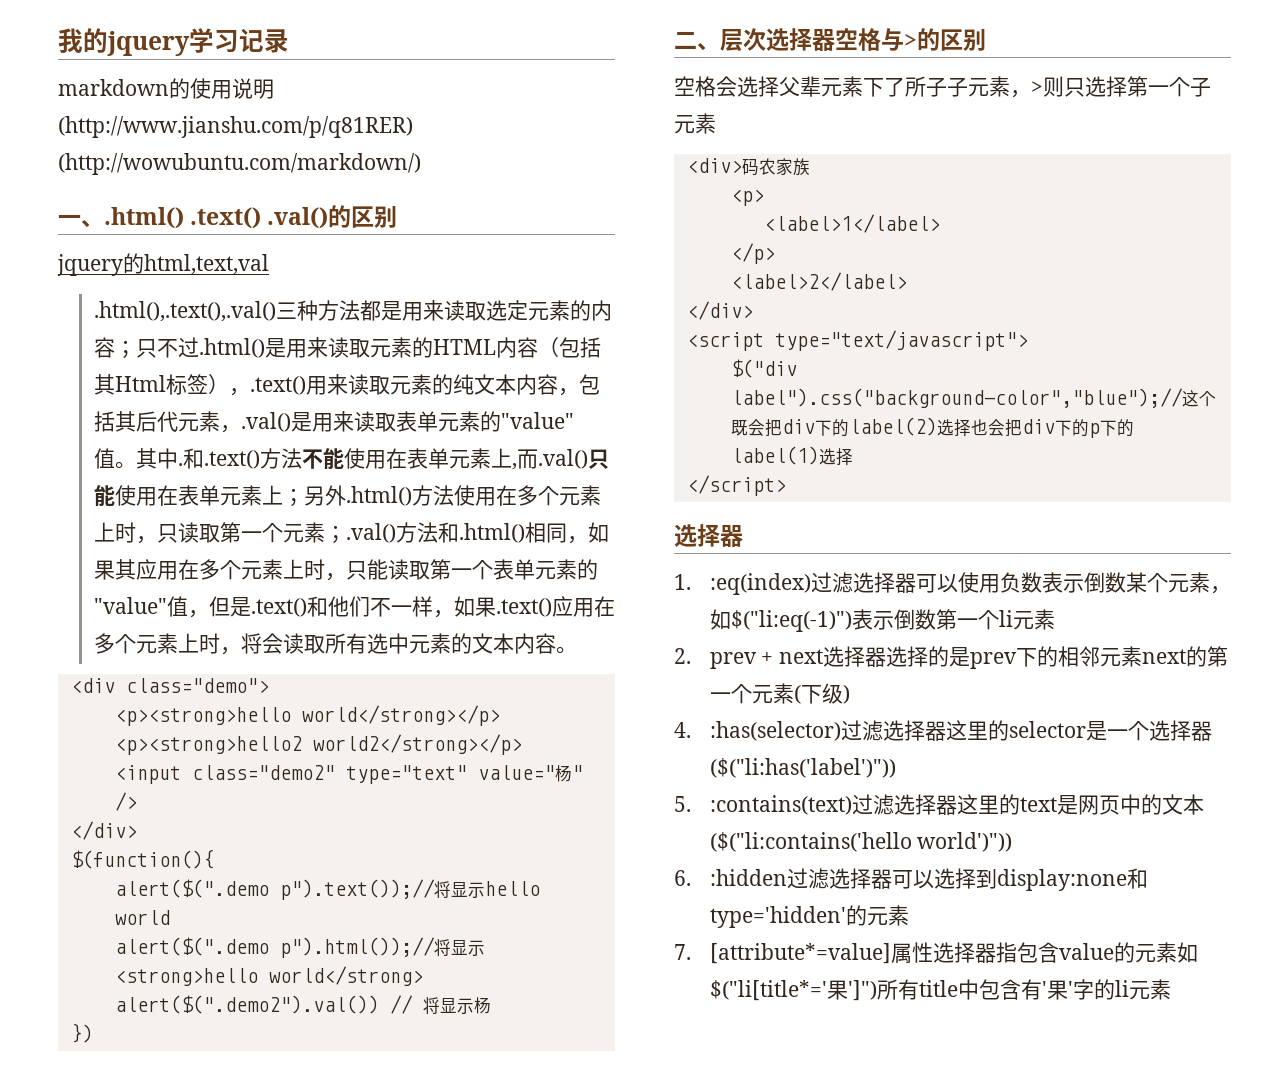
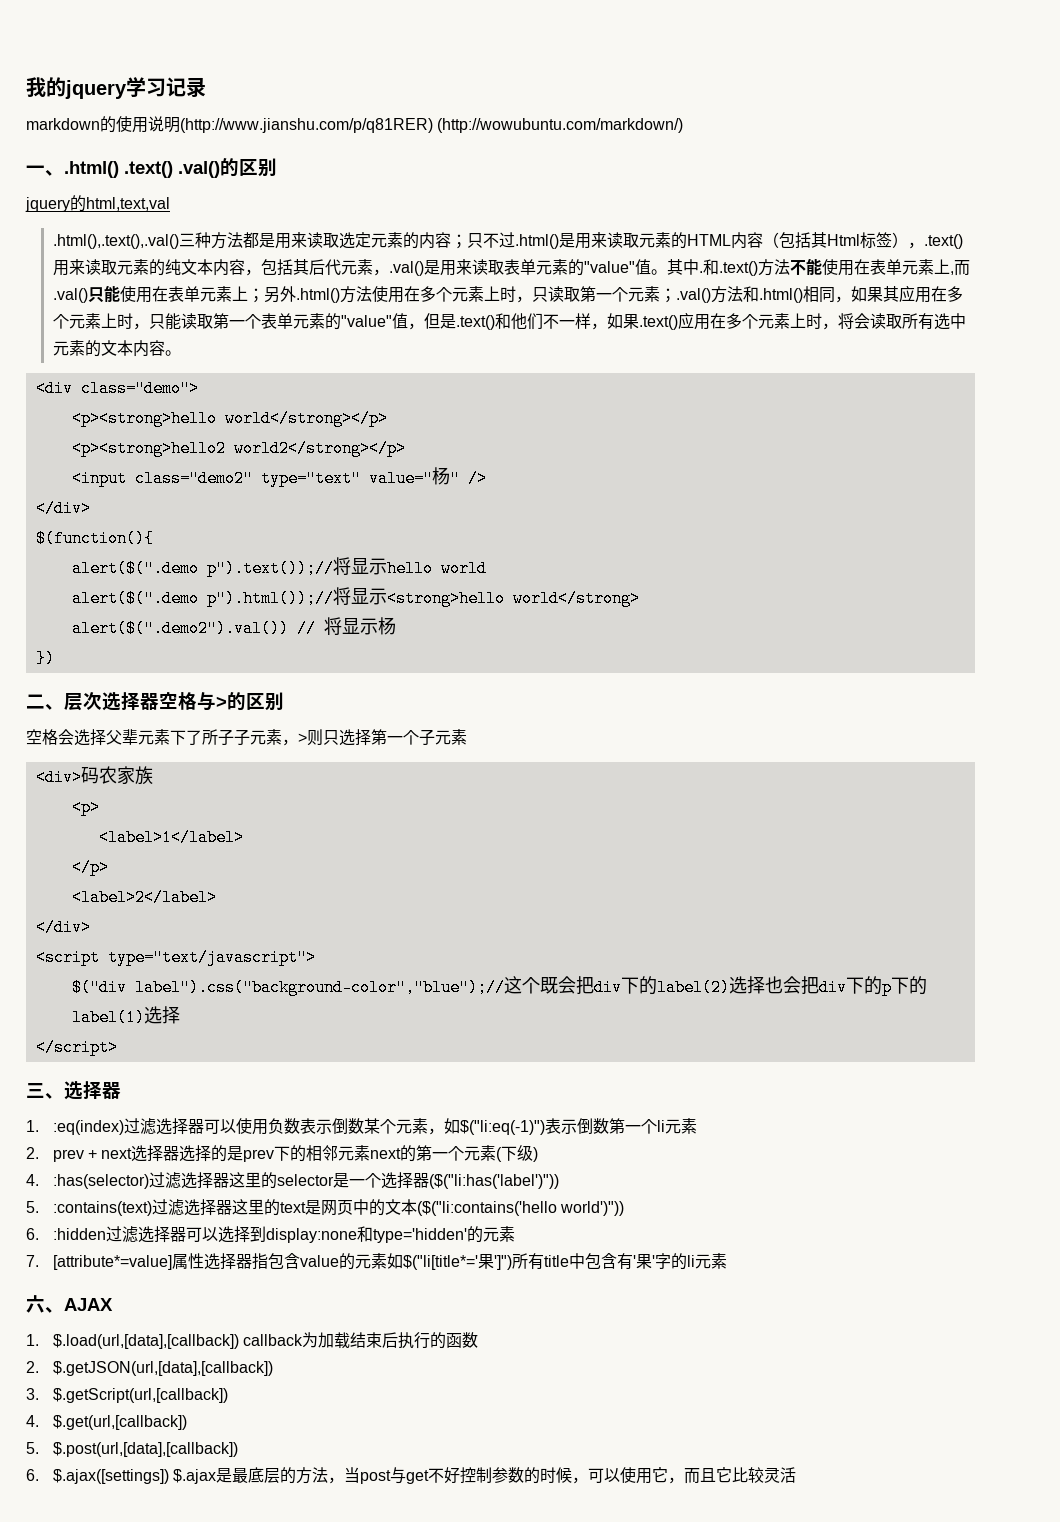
(786, 485) none -> [26,1083,64,1099] 三、
(1171, 989) none -> [26,1295,113,1313] [26,1332,478,1349] [26,1361,273,1376] [26,1388,228,1403] [26,1415,187,1430] [26,1442,238,1457] [26,1467,796,1484] // 六、AJAX // 1. $.load(url,[data],[callback]) callback为加载结束后执行的函数 // 2. $.getJSON(url,[data],[callback]) // 3. $.getScript(url,[callback]) // 4. $.get(url,[callback]) // 5. $.post(url,[data],[callback]) // 6. $.ajax([settings]) $.ajax是最底层的方法，当post与get不好控制参数的时候，可以使用它，而且它比较灵活

